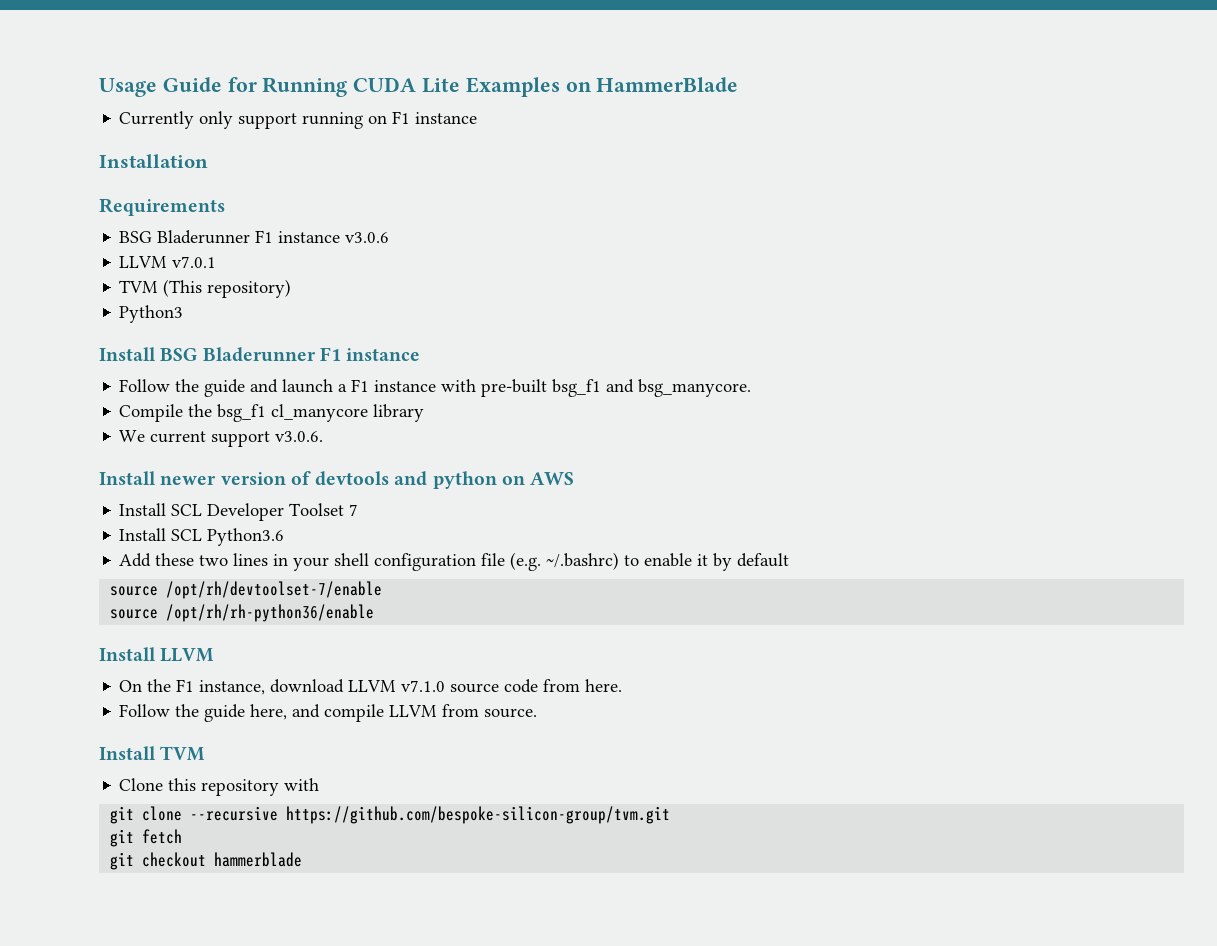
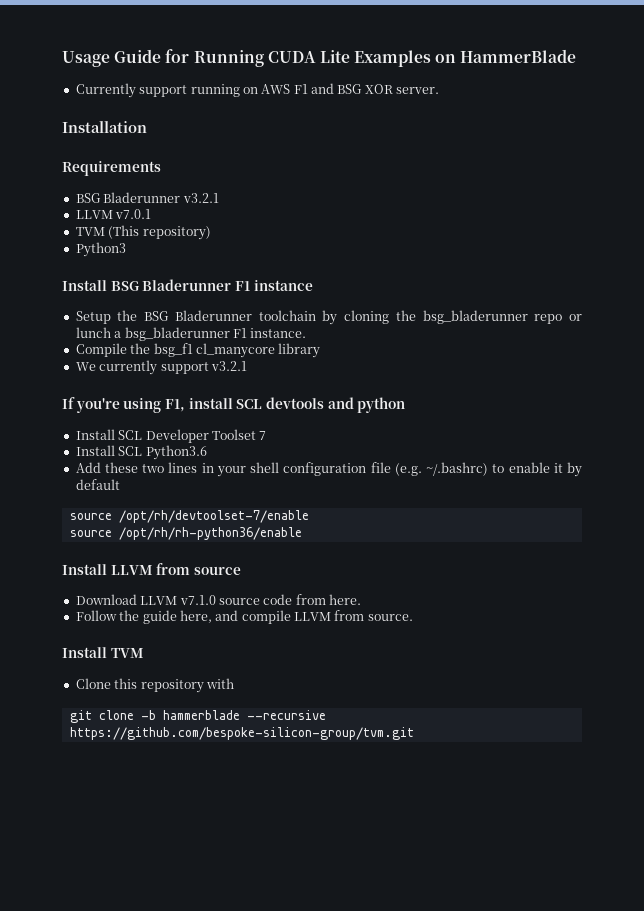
[199,111,234,129] only -> (136, 90) none
[392,111,478,124] F1 instance -> [261,83,440,94] AWS F1 and BSG XOR server.
[255,230,390,243] F1 instance v3.0.6 -> [182,193,219,203] v3.2.1
[119,379,752,397] Follow the guide and launch a F1 instance with pre-built bsg_f1 and bsg_manycore. -> [75,310,583,325] [75,327,307,341] Setup the BSG Bladerunner toolchain by cloning the bsg_bladerunner repo or lunch a bsg_bladerunner F1 instance.
[150,431,324,447] [99,471,311,485] current support v3.0.6. // Install newer version of -> [99,360,247,375] [62,397,263,413] currently support v3.2.1 // If you're using F1, install SCL
[501,472,575,485] on AWS -> (406, 405) none
[119,679,345,695] // On the F1 instance, download -> [156,563,241,575] [75,594,137,605] from source // Download
(183, 813) none -> [140,710,240,720] -b hammerblade
[110,829,183,847] [110,852,303,870] // git fetch // git checkout hammerblade -> (414, 733) none

